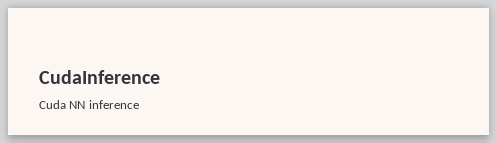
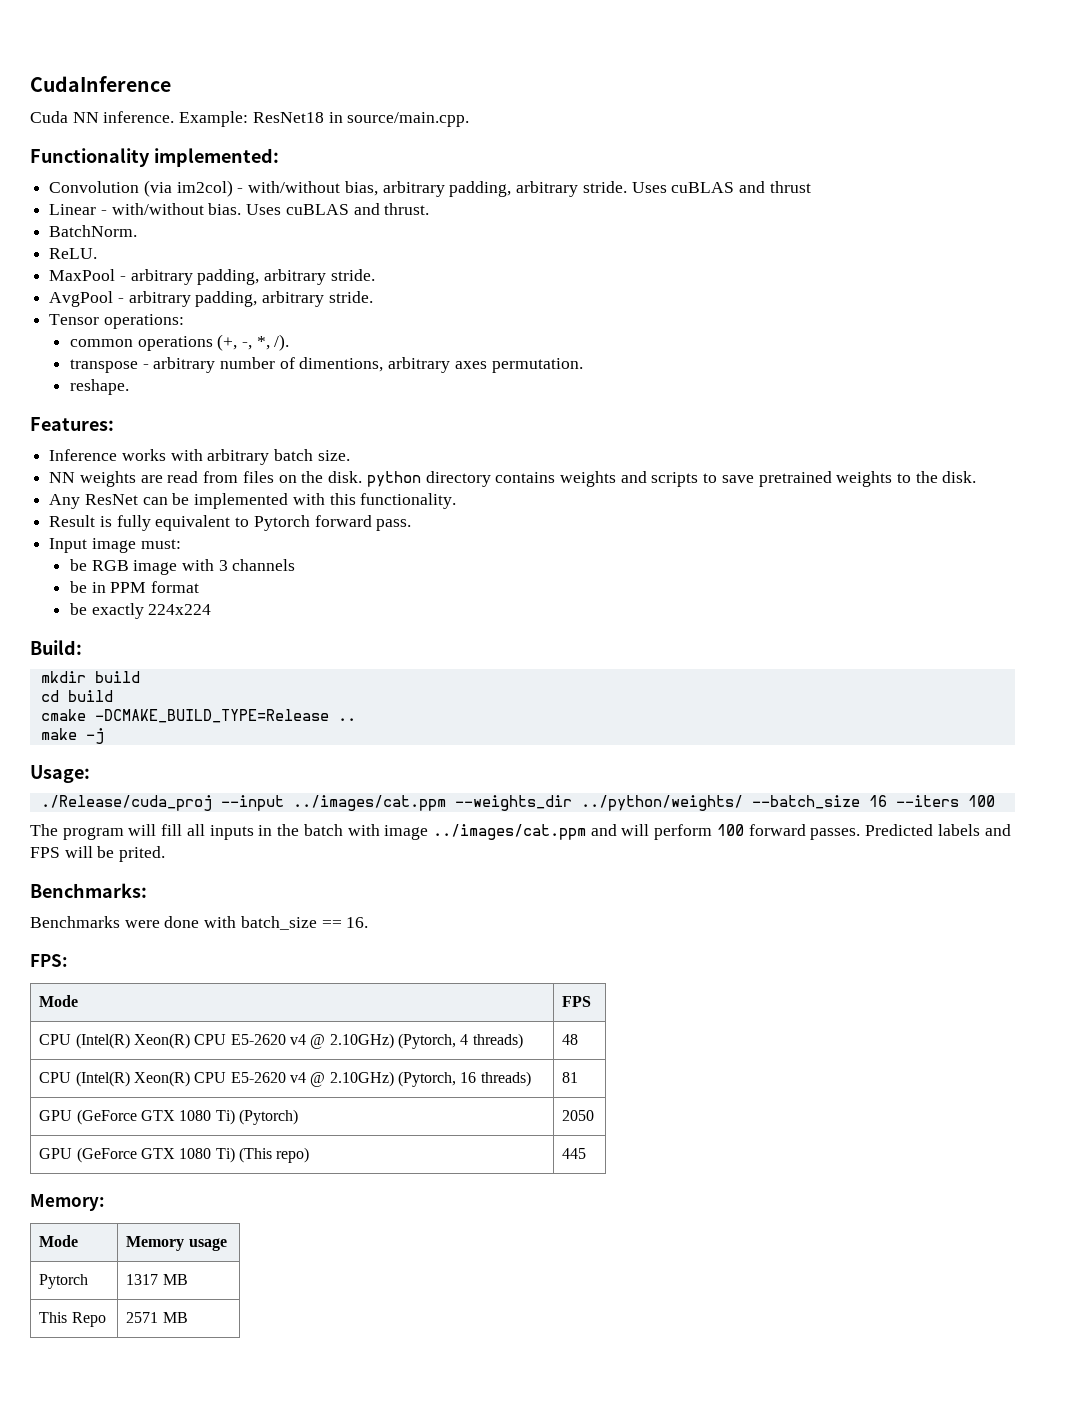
[88,100,139,109] inference -> [103,111,470,127] [30,148,279,167] [49,180,811,197] [49,203,430,215] [49,225,138,237] [49,248,98,259] [49,269,375,285] [49,291,373,307] [49,314,184,329] [69,334,290,351] [69,357,583,373] [69,379,129,395] [30,417,114,431] [49,449,350,465] [49,471,977,487] [49,493,457,509] [49,515,412,531] [49,538,181,553] [69,559,296,575] [69,581,199,593] [69,603,212,619] [30,640,82,655] [40,671,140,683] [40,690,113,702] [40,709,356,723] [40,728,104,744] [30,765,90,783] [40,795,995,811] [30,824,1011,840] [30,846,166,862] [30,883,147,898] [30,916,369,930] [30,954,68,967] [39,995,79,1007] [562,996,592,1007] [39,1033,523,1049] [562,1034,579,1045] [39,1071,531,1087] [562,1072,579,1083] [39,1109,299,1125] [562,1110,595,1121] [39,1147,310,1163] [562,1148,587,1159] [30,1194,105,1211] [39,1235,79,1247] [126,1236,227,1251] [39,1274,89,1289] [126,1274,188,1285] [39,1312,106,1327] [126,1312,188,1323] inference. Example: ResNet18 in source/main.cpp. // Functionality implemented: // Convolution (via im2col) - with/without bias, arbitrary padding, arbitrary stride. Uses cuBLAS and thrust // Linear - with/without bias. Uses cuBLAS and thrust. // BatchNorm. // ReLU. // MaxPool - arbitrary padding, arbitrary stride. // AvgPool - arbitrary padding, arbitrary stride. // Tensor operations: // common operations (+, -, *, /). // transpose - arbitrary number of dimentions, arbitrary axes permutation. // reshape. // Features: // Inference works with arbitrary batch size. // NN weights are read from files on the disk. python directory contains weights and scripts to save pretrained weights to the disk. // Any ResNet can be implemented with this functionality. // Result is fully equivalent to Pytorch forward pass. // Input image must: // be RGB image with 3 channels // be in PPM format // be exactly 224x224 // Build: // mkdir build // cd build // cmake -DCMAKE_BUILD_TYPE=Release .. // make -j // Usage: // ./Release/cuda_proj --input ../images/cat.ppm --weights_dir ../python/weights/ --batch_size 16 --iters 100 // The program will fill all inputs in the batch with image ../images/cat.ppm and will perform 100 forward passes. Predicted labels and FPS will be prited. // Benchmarks: // Benchmarks were done with batch_size == 16. // FPS: // Mode | FPS // CPU (Intel(R) Xeon(R) CPU E5-2620 v4 @ 2.10GHz) (Pytorch, 4 threads) | 48 // CPU (Intel(R) Xeon(R) CPU E5-2620 v4 @ 2.10GHz) (Pytorch, 16 threads) | 81 // GPU (GeForce GTX 1080 Ti) (Pytorch) | 2050 // GPU (GeForce GTX 1080 Ti) (This repo) | 445 // Memory: // Mode | Memory usage // Pytorch | 1317 MB // This Repo | 2571 MB

